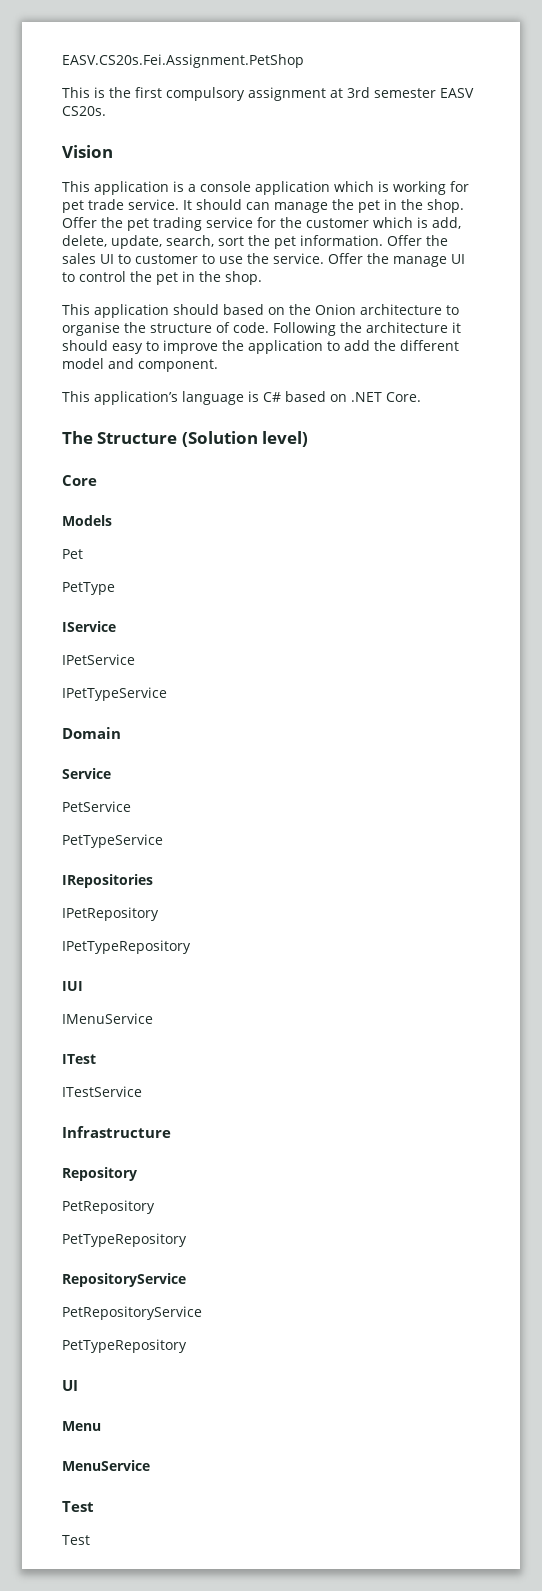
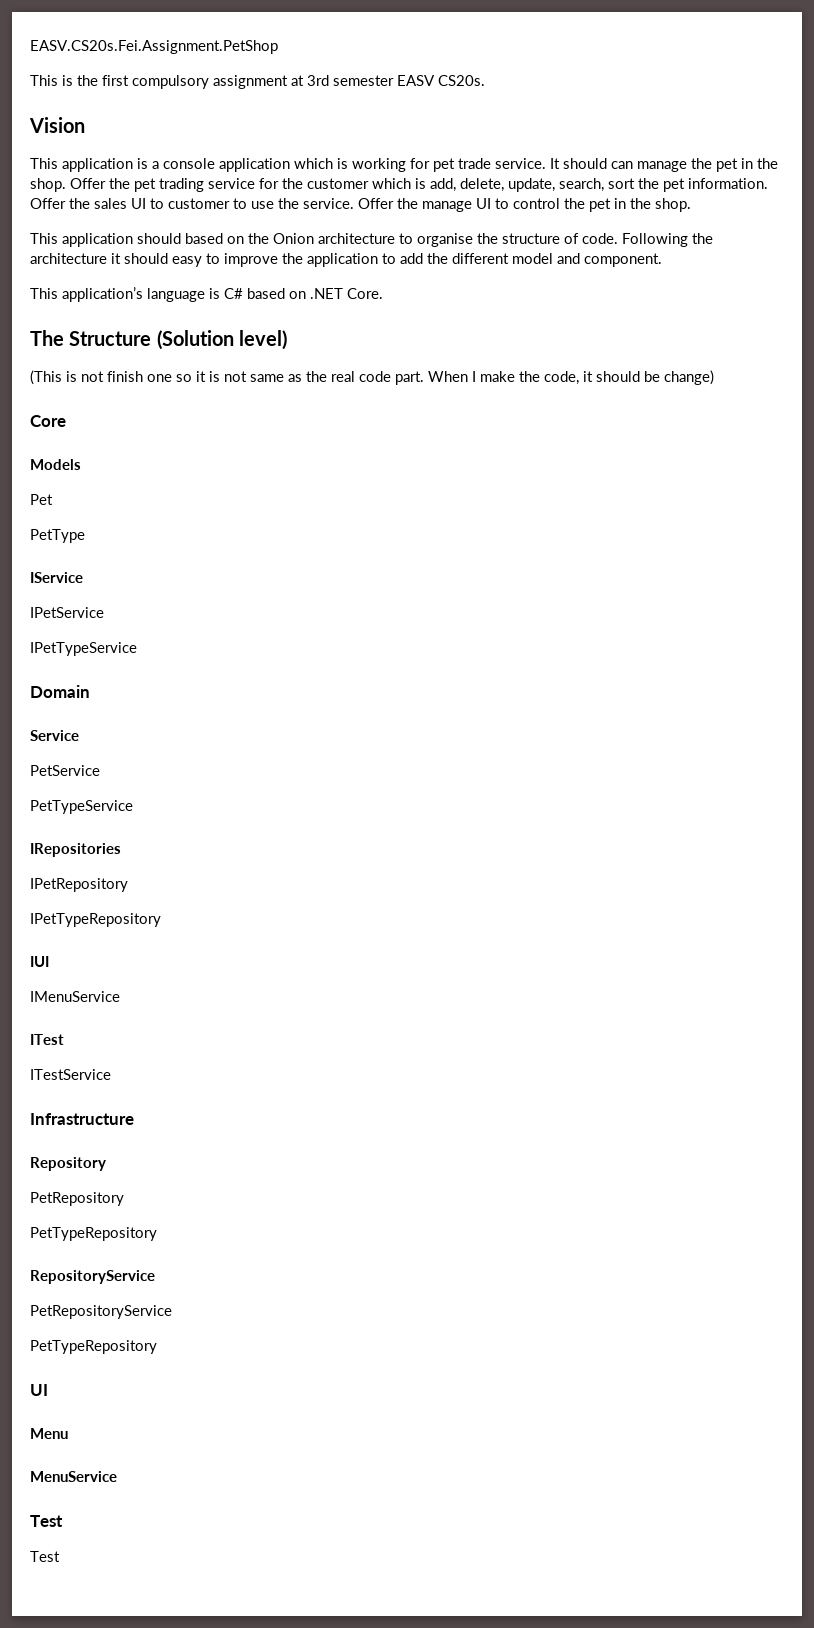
(309, 439) none -> [30,370,714,385] // (This is not finish one so it is not same as the real code part. When I make the code, it should be change)

